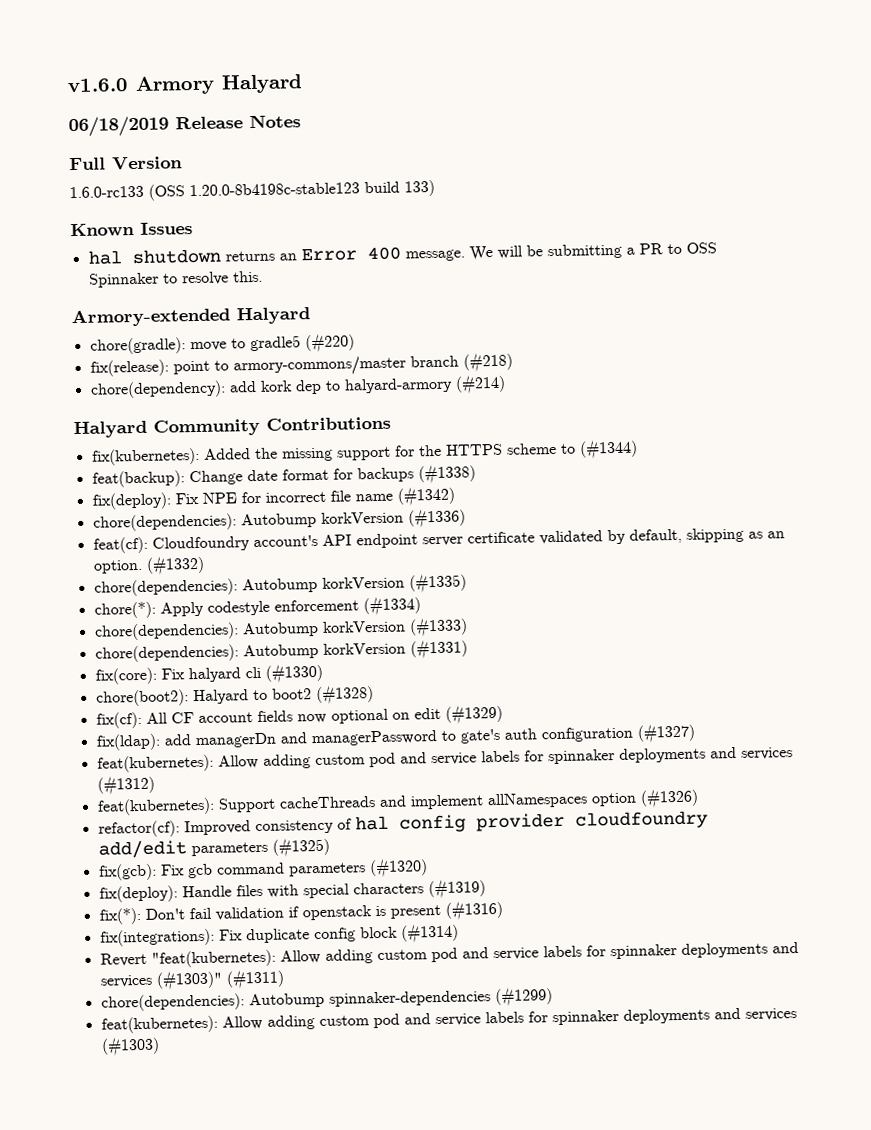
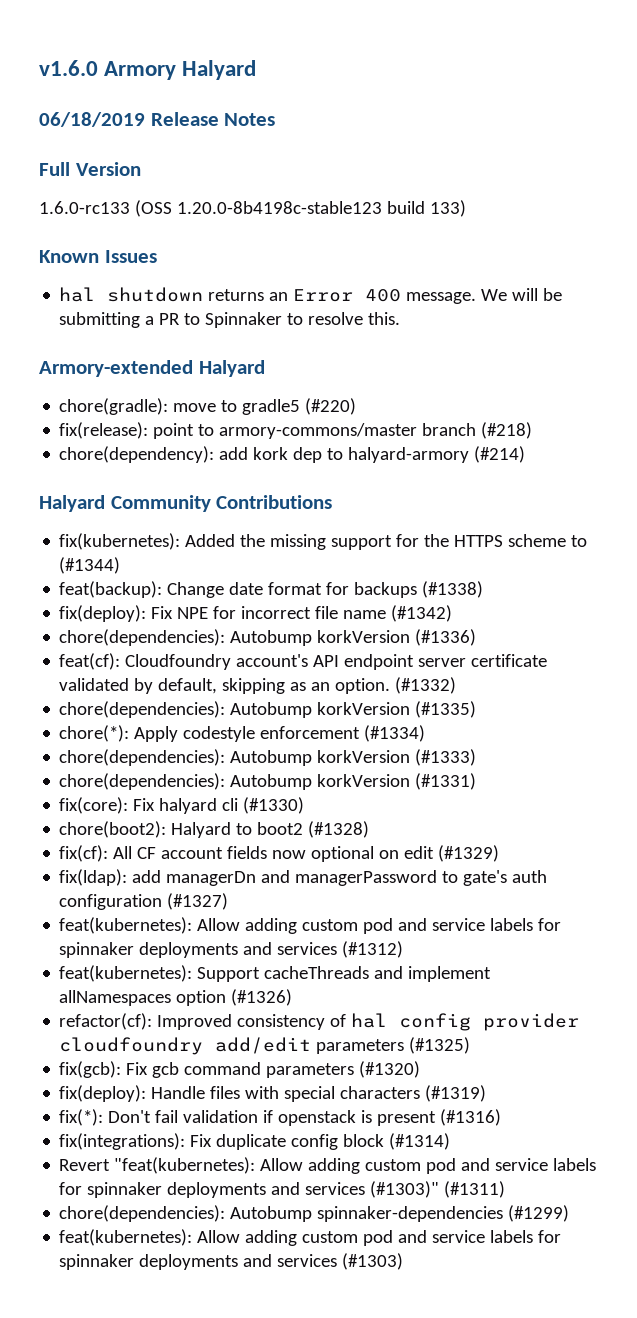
[685,242,717,254] OSS -> (201, 319) none

